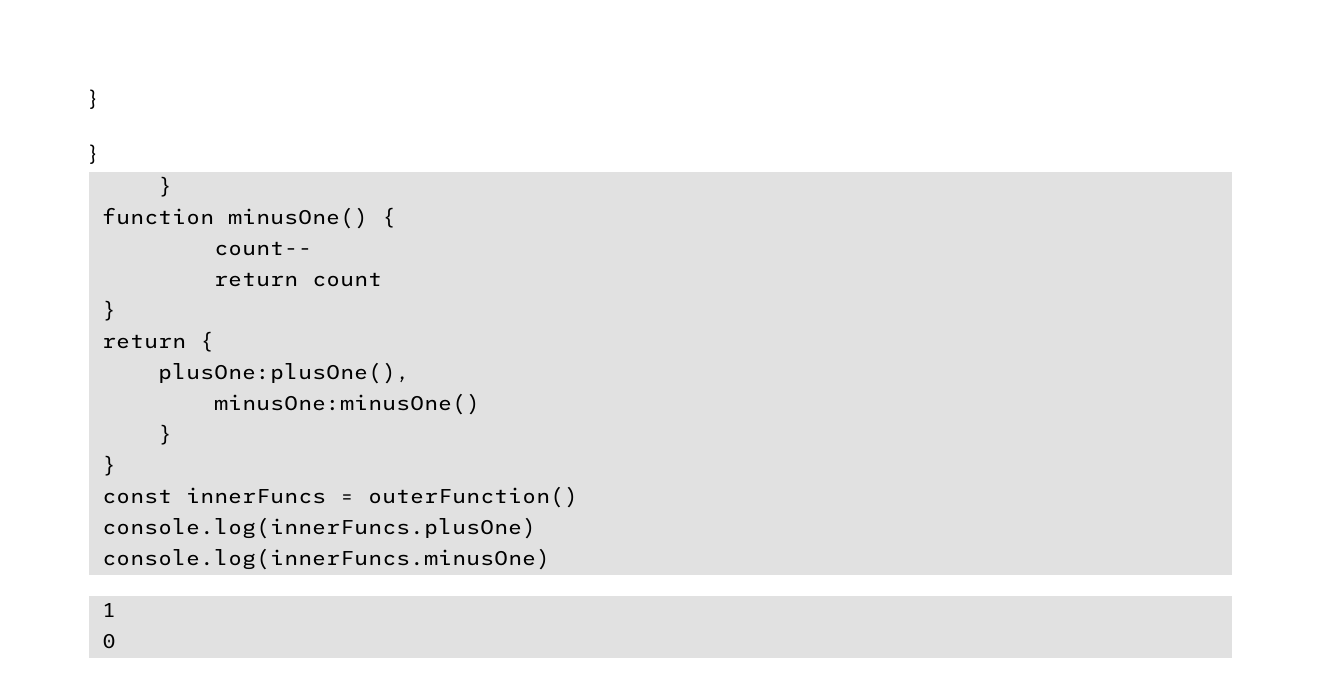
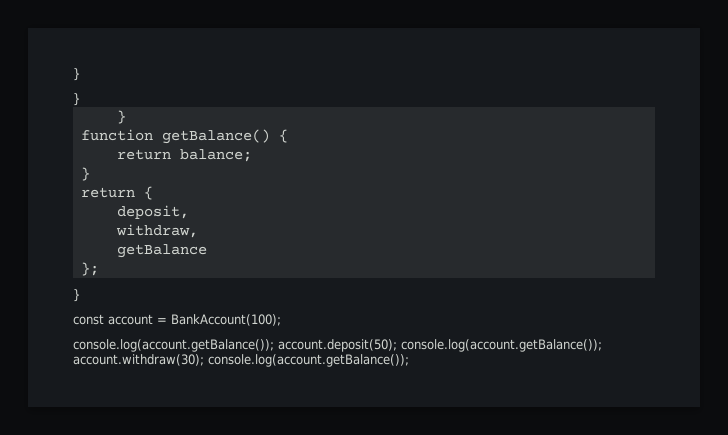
[227,207,396,229] [213,241,312,256] [213,272,382,287] minusOne() { // count-- // return count -> [161,129,288,144] [116,149,252,162] getBalance() { // return balance;
[157,362,410,384] [213,393,480,415] [157,424,172,445] [101,455,116,476] [101,486,578,508] [101,517,536,539] [101,548,550,570] [101,603,116,617] [101,633,116,649] plusOne:plusOne(), // minusOne:minusOne() // } // } // const innerFuncs = outerFunction() // console.log(innerFuncs.plusOne) // console.log(innerFuncs.minusOne) // 1 // 0 -> [116,205,189,219] [115,224,198,238] [116,244,207,258] [80,262,99,276] [73,289,80,302] [73,314,281,326] [73,339,602,352] [73,354,409,367] deposit, // withdraw, // getBalance // }; // } // const account = BankAccount(100); // console.log(account.getBalance()); account.deposit(50); console.log(account.getBalance()); account.withdraw(30); console.log(account.getBalance());

